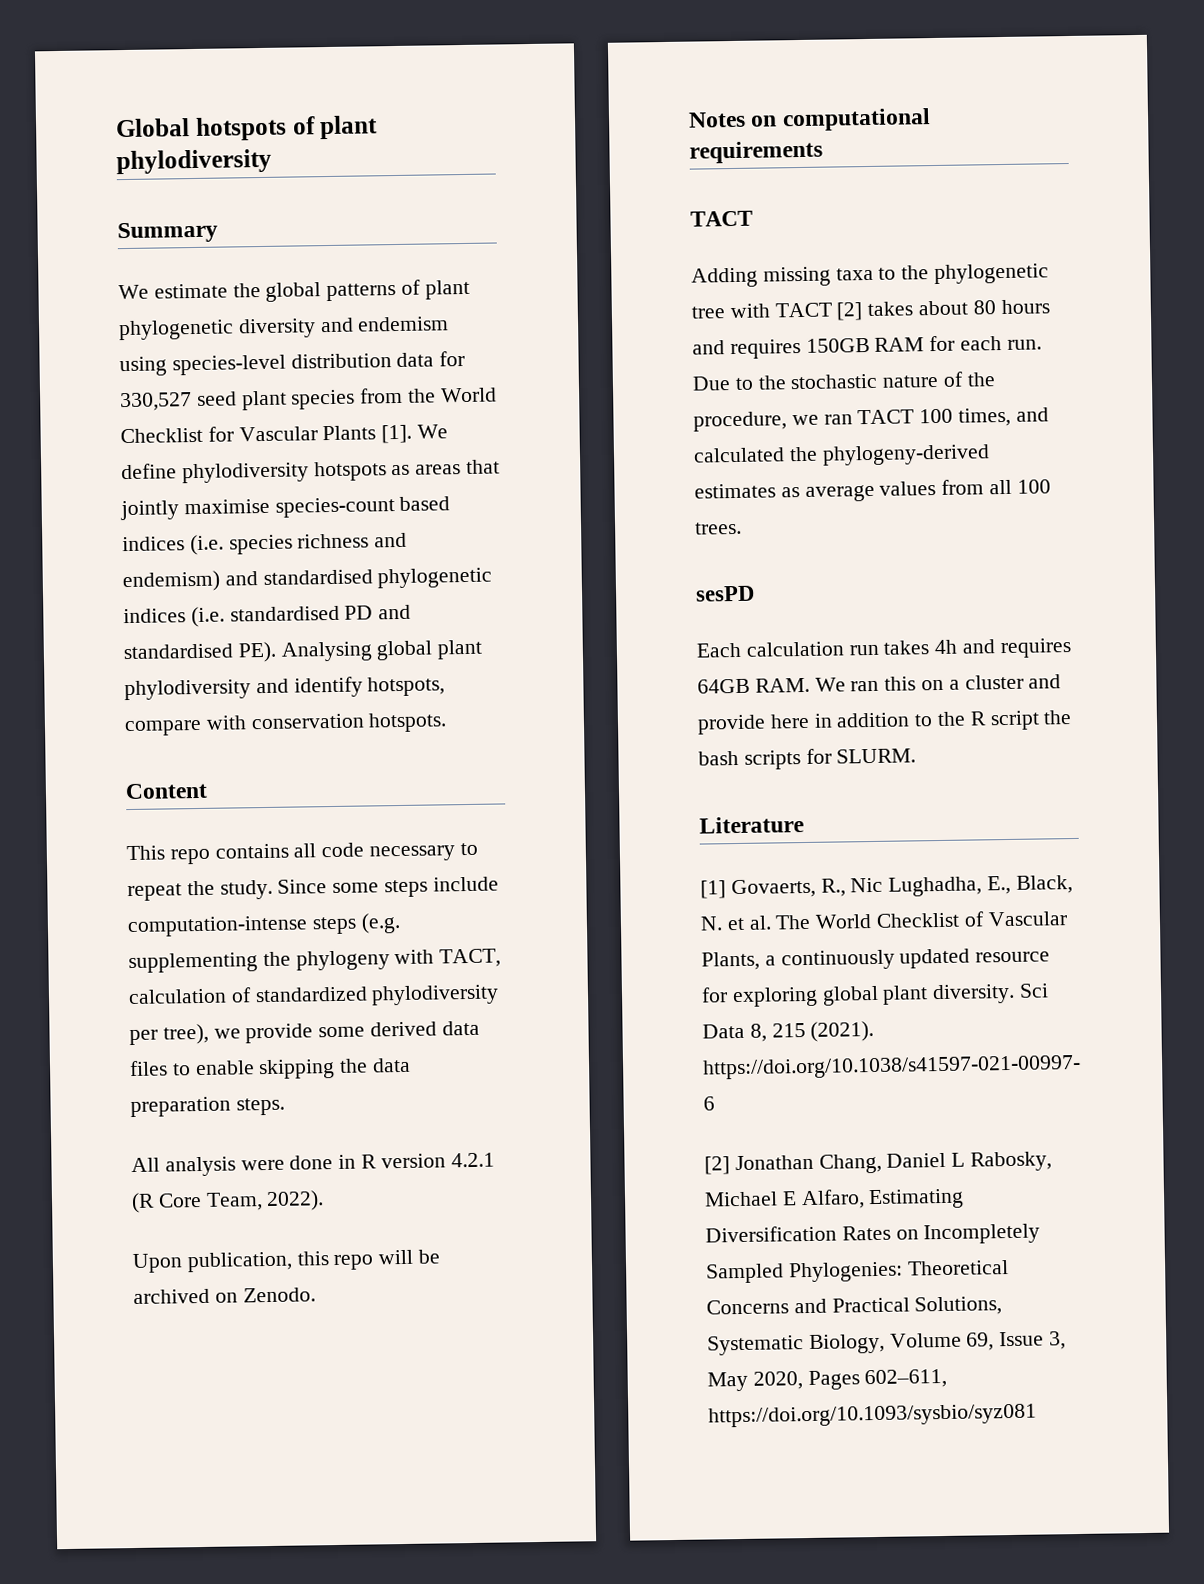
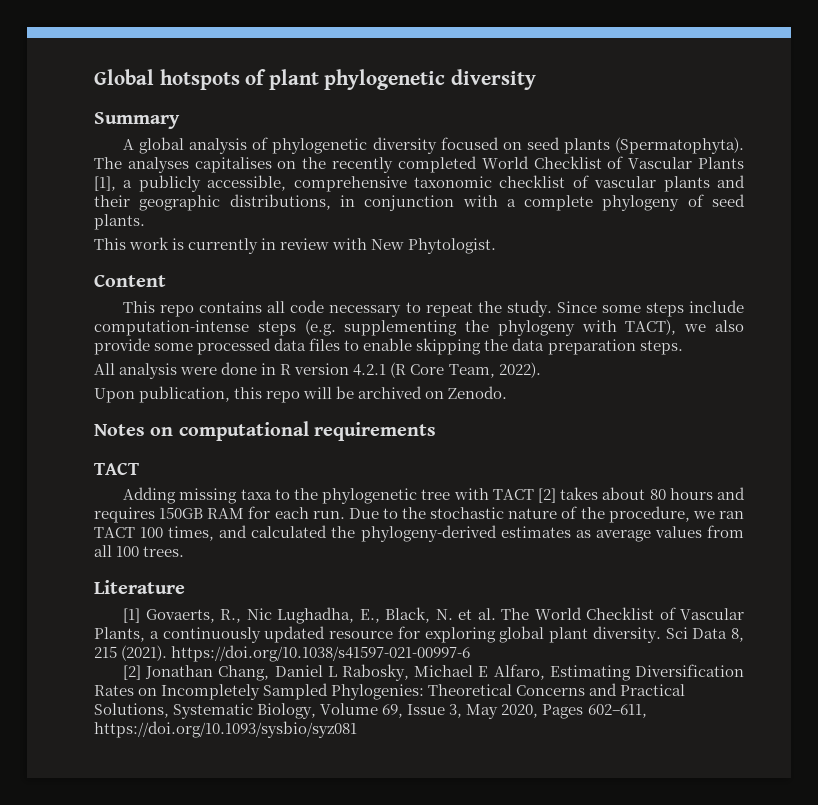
[116,148,272,175] phylodiversity -> [324,69,536,90] phylogenetic diversity
[118,279,470,302] [118,316,450,341] [119,350,466,377] [120,387,497,412] [120,426,234,444] We estimate the global patterns of plant phylogenetic diversity and endemism using species-level distribution data for 330,527 seed plant species from the World Checklist for -> [123,137,744,154] [94,156,624,173] A global analysis of phylogenetic diversity focused on seed plants (Spermatophyta). The analyses capitalises on the recently completed World Checklist of
[381,424,449,444] [121,459,501,484] [120,496,451,521] [122,532,408,556] [122,567,493,593] [123,604,412,628] [123,639,484,663] [124,676,446,701] [124,712,448,737] [1]. We define phylodiversity hotspots as areas that jointly maximise species-count based indices (i.e. species richness and endemism) and standardised phylogenetic indices (i.e. standardised PD and standardised PE). Analysing global plant phylodiversity and identify hotspots, compare with conservation hotspots. -> [94,175,745,192] [94,194,745,211] [94,214,145,230] [94,237,497,254] [1], a publicly accessible, comprehensive taxonomic checklist of vascular plants and their geographic distributions, in conjunction with a complete phylogeny of seed plants. // This work is currently in review with New Phytologist.
[439,948,502,968] [128,984,500,1006] [129,1023,241,1046] TACT, calculation of standardized phylodiversity per tree), we -> [625,319,745,335] TACT), we also
[370,1021,438,1037] derived -> [197,338,272,355] processed
[695,585,755,602] [696,638,1072,659] [697,674,1062,694] [697,710,1073,735] [698,748,917,770] // sesPD // Each calculation run takes 4h and requires 64GB RAM. We ran this on a cluster and provide here in addition to the R script the bash scripts for SLURM. -> (185, 551) none

